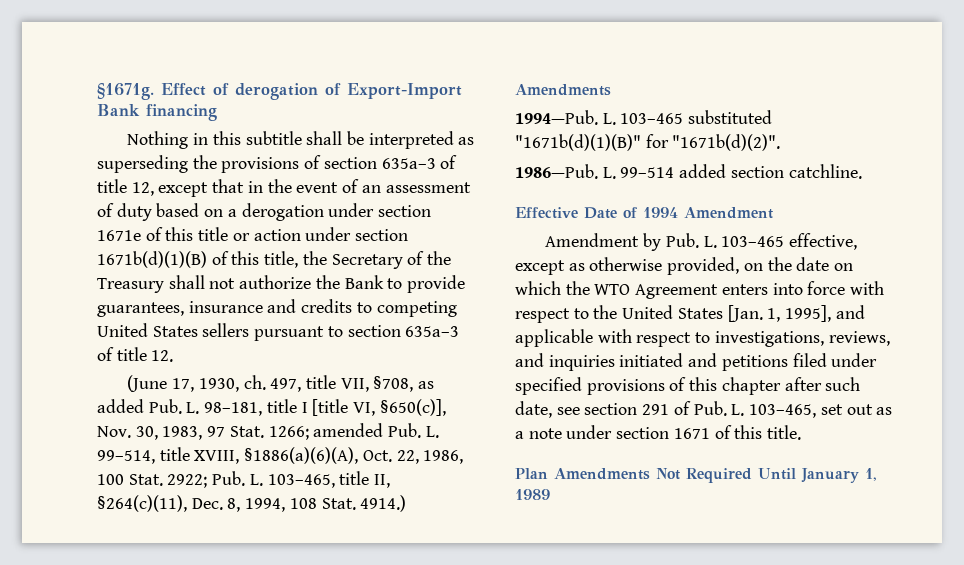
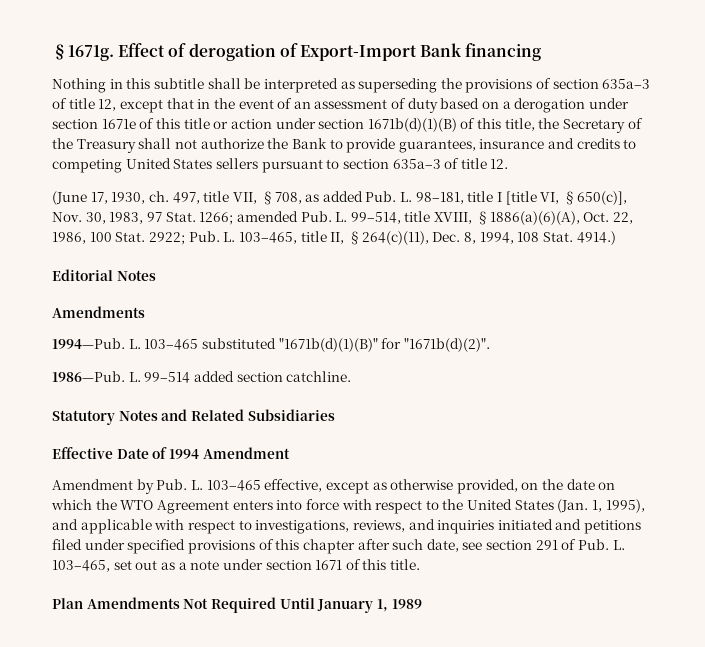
(407, 503) none -> [52,269,156,281] // Editorial Notes
(862, 171) none -> [52,409,335,425] // Statutory Notes and Related Subsidiaries
[727,305,832,322] [Jan. 1, 1995], -> [557,499,645,513] (Jan. 1, 1995),

